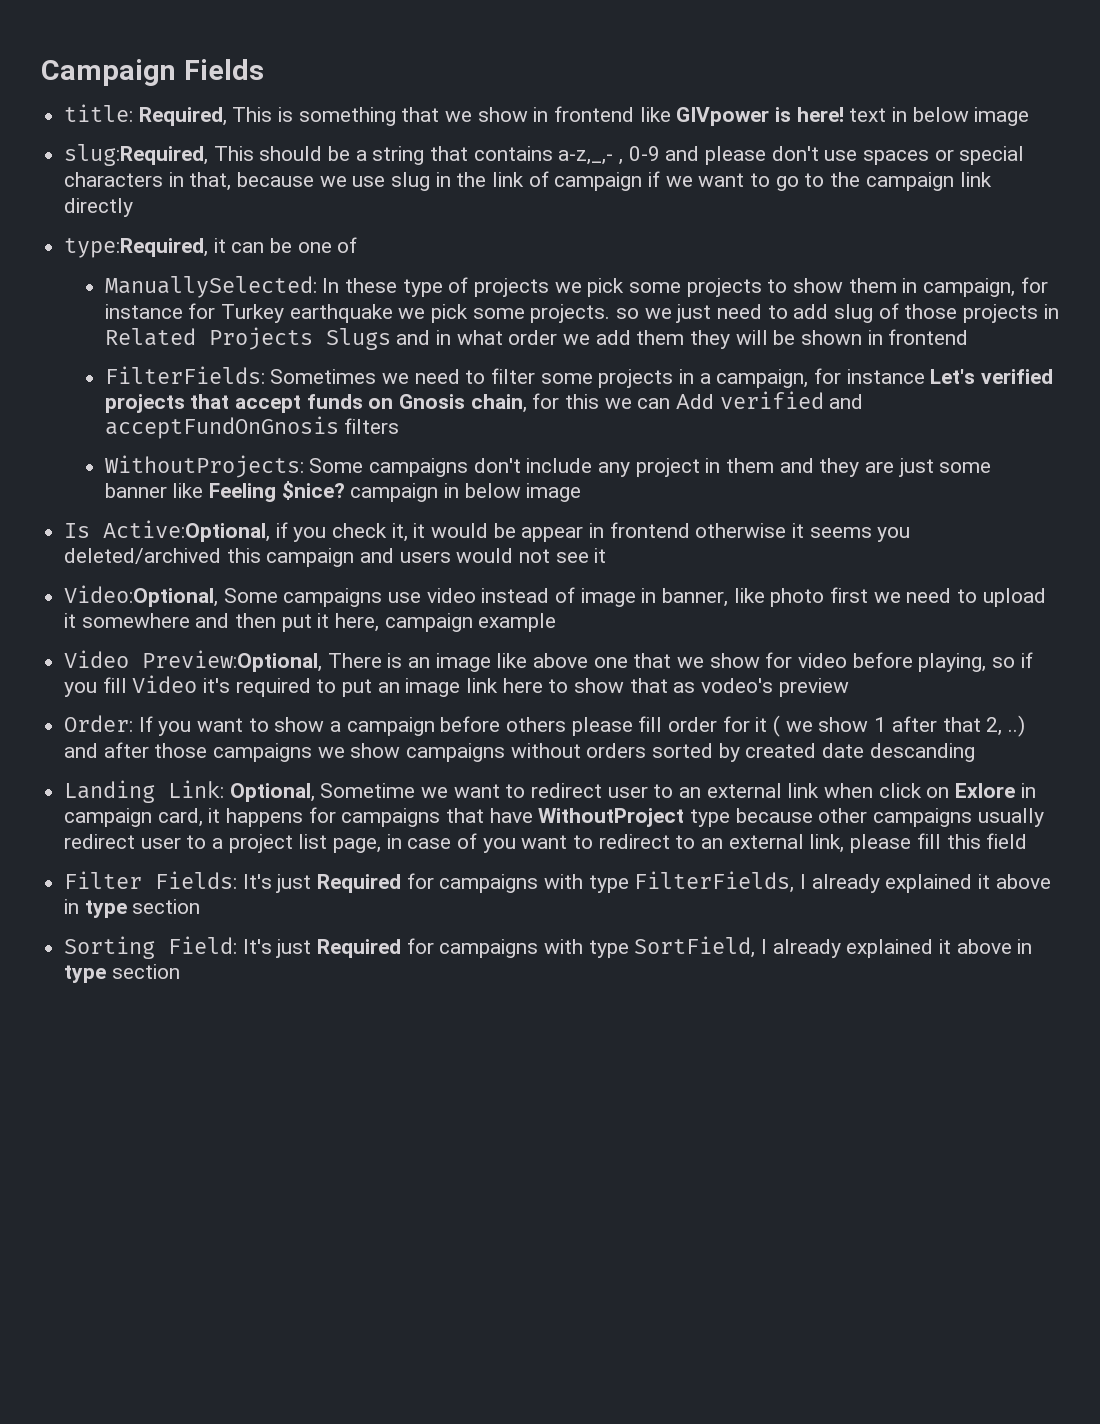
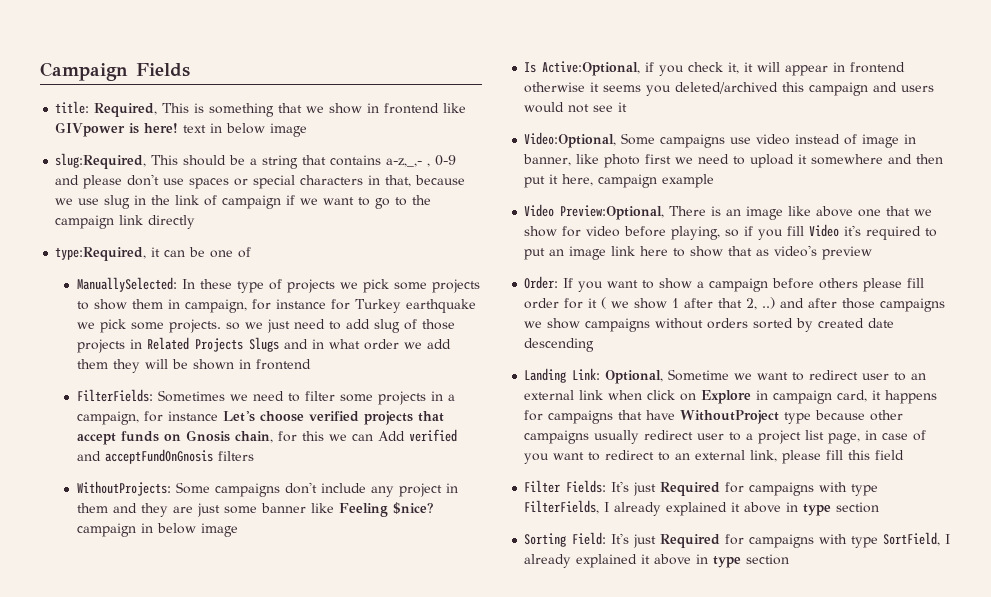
(976, 376) none -> [260,411,305,422] choose
[431,523,516,538] would be -> [757,62,781,72] will
[701,678,774,693] vodeo's -> [774,245,818,257] video's
[869,743,975,762] descanding -> [524,338,595,352] descending
[955,783,1016,798] Exlore -> [701,390,752,404] Explore

